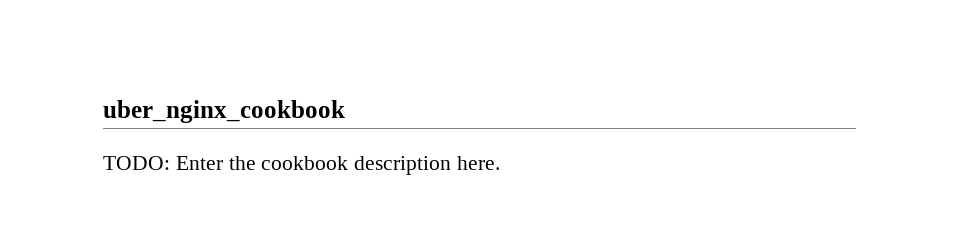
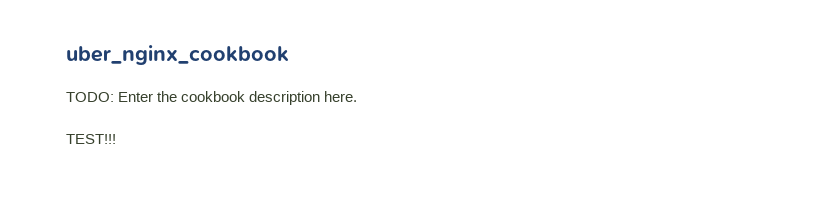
(501, 163) none -> [66,134,116,144] // TEST!!!

